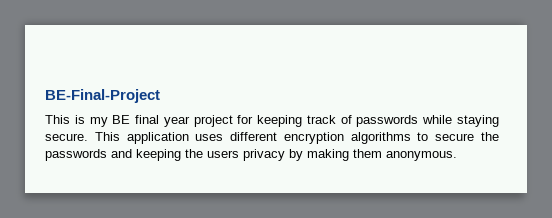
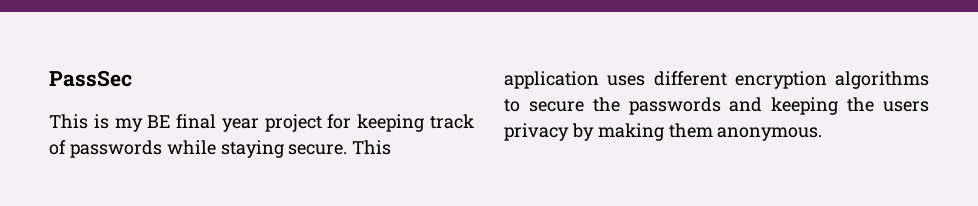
[45,89,160,103] BE-Final-Project -> [49,70,132,87] PassSec

